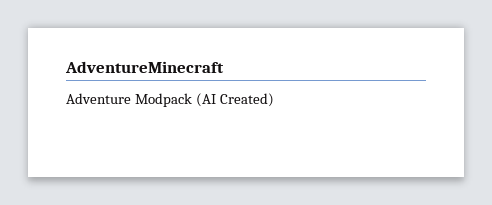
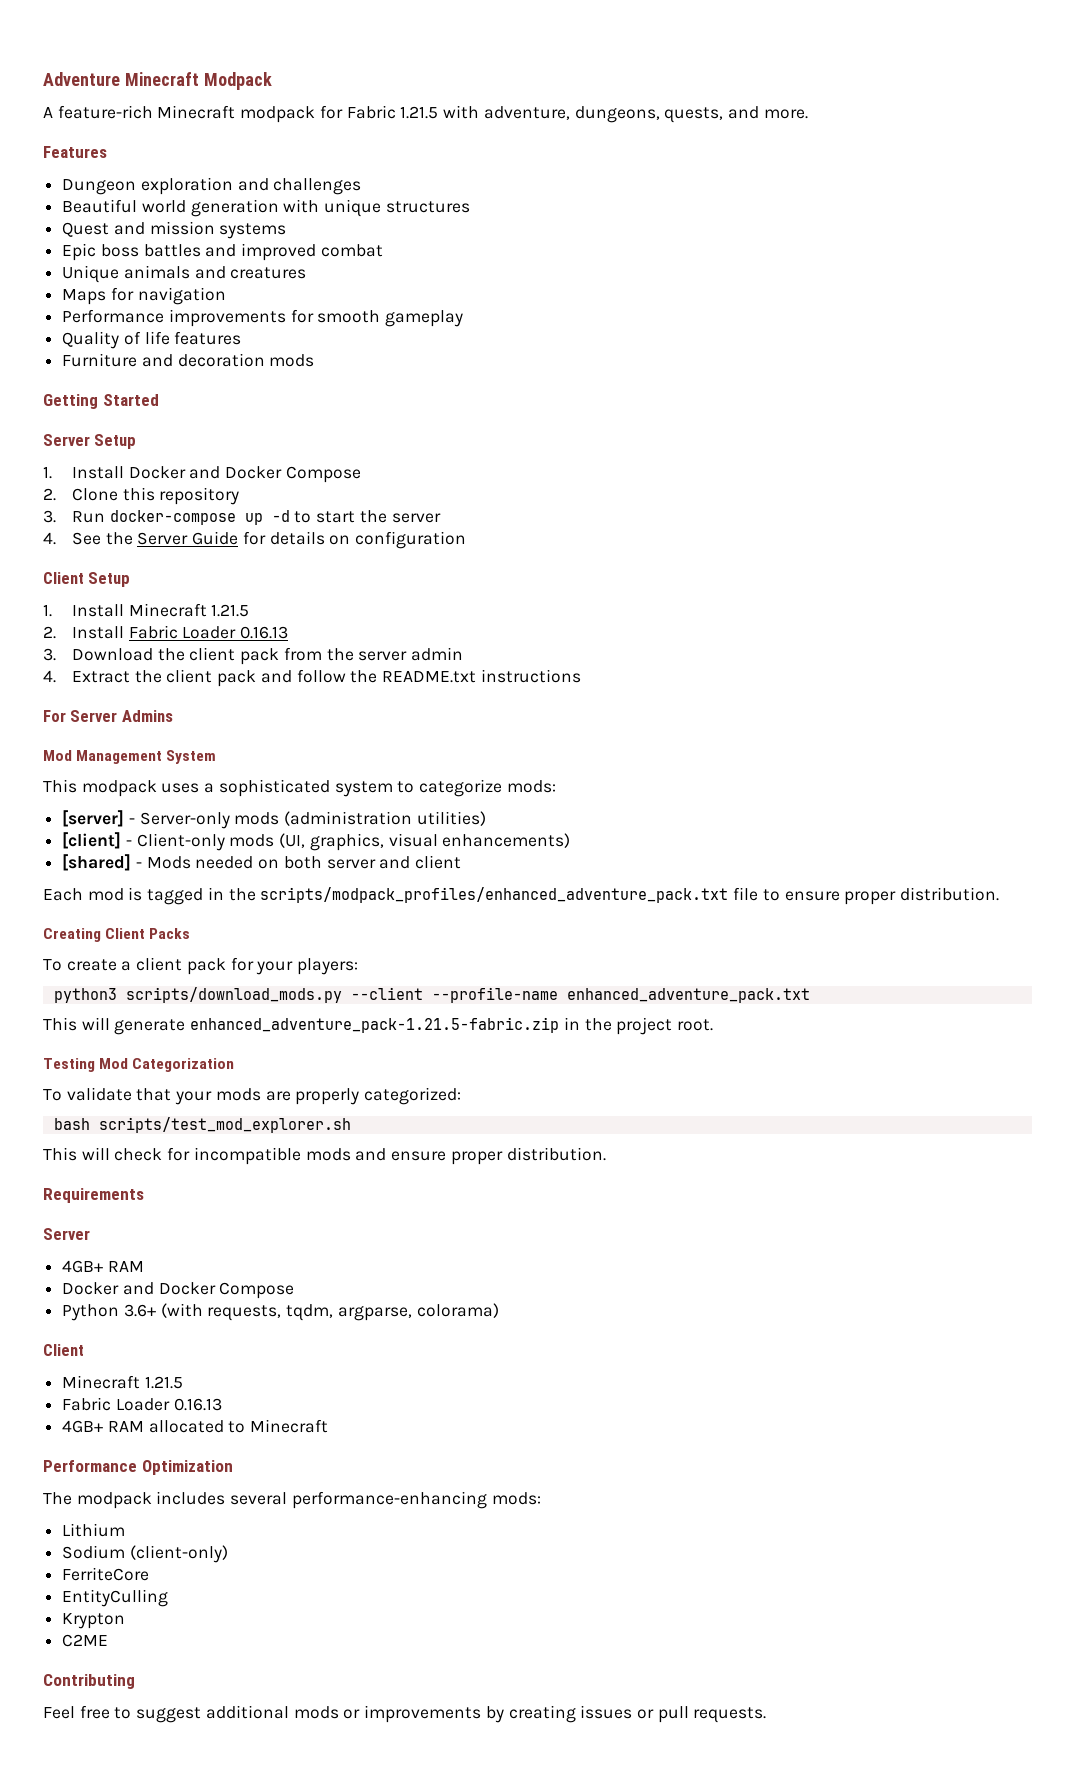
[65,61,224,73] [66,93,274,107] AdventureMinecraft // Adventure Modpack (AI Created) -> [43,72,272,90] [43,105,808,123] [43,146,107,158] [62,177,362,195] [62,199,470,217] [62,221,287,239] [62,243,383,261] [62,265,307,283] [62,287,226,305] [62,309,464,327] [62,331,242,349] [62,353,315,367] [43,394,159,409] [43,434,137,449] [43,466,361,483] [43,487,240,505] [43,510,441,525] [43,531,466,549] [43,572,131,587] [43,603,250,617] [43,625,289,639] [43,647,463,665] [43,669,581,687] [43,710,173,722] [43,750,217,764] [43,779,556,797] [62,810,486,829] [62,832,571,851] [62,854,462,871] [43,887,999,905] [43,928,191,942] [43,957,359,975] [53,987,810,1003] [43,1017,714,1035] [43,1058,235,1072] [43,1087,462,1105] [53,1117,351,1133] [43,1147,606,1165] [43,1188,144,1203] [43,1228,90,1240] [62,1260,144,1273] [62,1282,295,1299] [62,1303,499,1321] [43,1344,84,1356] [62,1375,183,1389] [62,1397,222,1411] [62,1419,329,1433] [43,1460,233,1475] [43,1491,541,1509] [62,1523,126,1537] [62,1545,228,1563] [62,1567,150,1581] [62,1589,169,1607] [62,1613,126,1629] [62,1634,109,1647] [43,1674,135,1689] [43,1705,767,1723] Adventure Minecraft Modpack // A feature-rich Minecraft modpack for Fabric 1.21.5 with adventure, dungeons, quests, and more. // Features // Dungeon exploration and challenges // Beautiful world generation with unique structures // Quest and mission systems // Epic boss battles and improved combat // Unique animals and creatures // Maps for navigation // Performance improvements for smooth gameplay // Quality of life features // Furniture and decoration mods // Getting Started // Server Setup // 1. Install Docker and Docker Compose // 2. Clone this repository // 3. Run docker-compose up -d to start the server // 4. See the Server Guide for details on configuration // Client Setup // 1. Install Minecraft 1.21.5 // 2. Install Fabric Loader 0.16.13 // 3. Download the client pack from the server admin // 4. Extract the client pack and follow the README.txt instructions // For Server Admins // Mod Management System // This modpack uses a sophisticated system to categorize mods: // [server] - Server-only mods (administration utilities) // [client] - Client-only mods (UI, graphics, visual enhancements) // [shared] - Mods needed on both server and client // Each mod is tagged in the scripts/modpack_profiles/enhanced_adventure_pack.txt file to ensure proper distribution. // Creating Client Packs // To create a client pack for your players: // python3 scripts/download_mods.py --client --profile-name enhanced_adventure_pack.txt // This will generate enhanced_adventure_pack-1.21.5-fabric.zip in the project root. // Testing Mod Categorization // To validate that your mods are properly categorized: // bash scripts/test_mod_explorer.sh // This will check for incompatible mods and ensure proper distribution. // Requirements // Server // 4GB+ RAM // Docker and Docker Compose // Python 3.6+ (with requests, tqdm, argparse, colorama) // Client // Minecraft 1.21.5 // Fabric Loader 0.16.13 // 4GB+ RAM allocated to Minecraft // Performance Optimization // The modpack includes several performance-enhancing mods: // Lithium // Sodium (client-only) // FerriteCore // EntityCulling // Krypton // C2ME // Contributing // Feel free to suggest additional mods or improvements by creating issues or pull requests.

